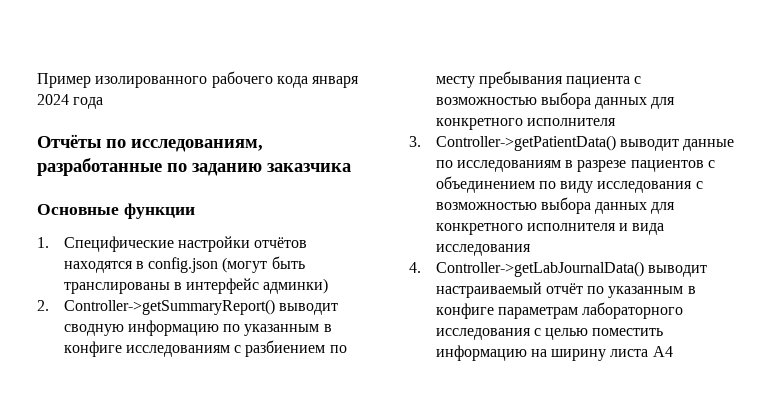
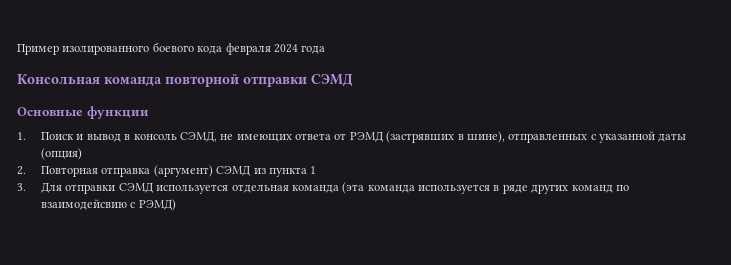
[211,71,360,88] рабочего кода января -> [152,42,271,55] боевого кода февраля
[37,134,263,152] [37,158,351,176] [37,203,195,219] [37,236,308,252] [63,256,305,273] [63,278,329,294] [37,299,338,315] [63,320,332,336] [63,340,347,357] [435,71,642,88] [435,92,676,109] [435,118,616,130] [409,135,735,151] [435,160,716,172] [435,176,703,193] [435,197,676,214] [435,223,665,235] [435,244,531,256] [409,261,707,277] [435,282,696,298] [435,302,684,319] [435,328,664,340] [435,345,673,361] Отчёты по исследованиям, разработанные по заданию заказчика // Основные функции // 1. Специфические настройки отчётов находятся в config.json (могут быть транслированы в интерфейс админки) // 2. Controller->getSummaryReport() выводит сводную информацию по указанным в конфиге исследованиям с разбиением по месту пребывания пациента с возможностью выбора данных для конкретного исполнителя // 3. Controller->getPatientData() выводит данные по исследованиям в разрезе пациентов с объединением по виду исследования с возможностью выбора данных для конкретного исполнителя и вида исследования // 4. Controller->getLabJournalData() выводит настраиваемый отчёт по указанным в конфиге параметрам лабораторного исследования с целью поместить информацию на ширину листа А4 -> [17,73,353,87] [17,106,149,119] [17,131,687,143] [41,148,83,160] [17,165,317,177] [17,182,629,194] [41,199,176,211] Консольная команда повторной отправки СЭМД // Основные функции // 1. Поиск и вывод в консоль СЭМД, не имеющих ответа от РЭМД (застрявших в шине), отправленных с указанной даты (опция) // 2. Повторная отправка (аргумент) СЭМД из пункта 1 // 3. Для отправки СЭМД используется отдельная команда (эта команда используется в ряде других команд по взаимодейсвию с РЭМД)

